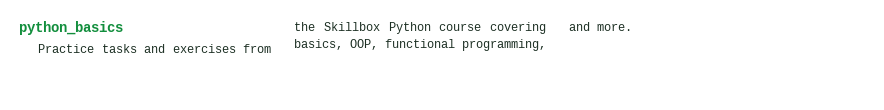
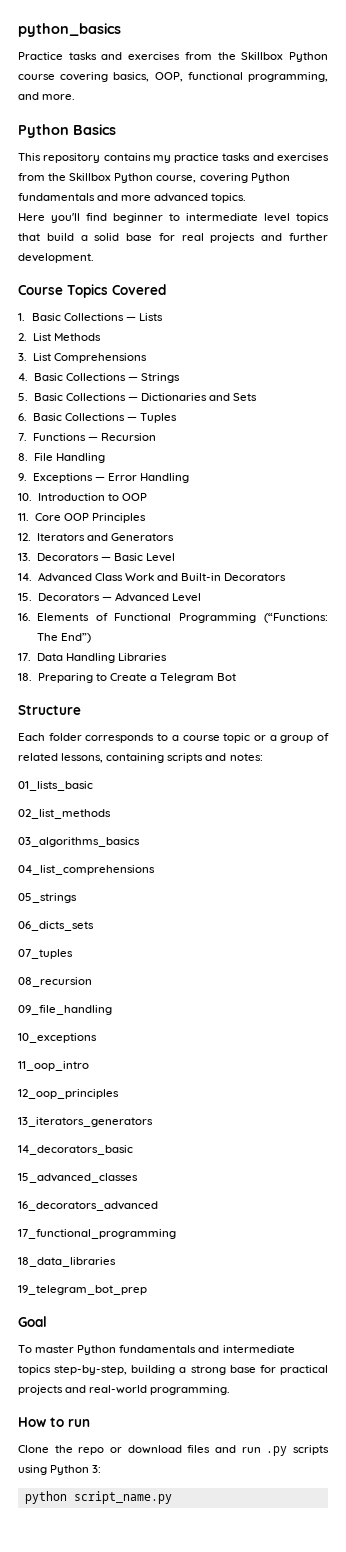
(632, 27) none -> [18,124,116,138] [18,153,329,163] [18,173,290,183] [18,193,247,203] [18,213,329,223] [18,233,328,243] [18,253,94,263] [18,284,166,298] [18,313,164,321] [18,333,101,341] [18,353,147,363] [18,373,181,383] [18,393,258,401] [18,413,178,423] [18,433,156,441] [18,453,105,463] [18,473,190,483] [18,493,147,501] [18,513,146,523] [18,533,174,541] [18,553,176,562] [18,572,287,582] [18,592,202,602] [18,613,328,623] [36,633,91,643] [18,653,167,663] [18,673,237,683] [18,705,81,715] [18,733,329,743] [18,753,263,763] [18,781,93,791] [18,809,111,819] [18,837,140,847] [18,865,155,875] [18,893,77,903] [18,921,94,931] [18,949,73,959] [18,977,92,987] [18,1005,112,1015] [18,1033,97,1043] [18,1061,89,1071] [18,1089,119,1099] [18,1117,153,1127] [18,1145,133,1155] [18,1173,138,1183] [18,1201,158,1211] [18,1229,176,1239] [18,1257,116,1267] [18,1285,147,1295] [18,1316,47,1327] [18,1345,295,1355] [18,1365,328,1375] [18,1385,231,1395] [18,1417,90,1427] [18,1445,329,1456] [18,1465,102,1475] [24,1491,172,1504] // Python Basics // This repository contains my practice tasks and exercises from the Skillbox Python course, covering Python fundamentals and more advanced topics. // Here you'll find beginner to intermediate level topics that build a solid base for real projects and further development. // Course Topics Covered // 1. Basic Collections — Lists // 2. List Methods // 3. List Comprehensions // 4. Basic Collections — Strings // 5. Basic Collections — Dictionaries and Sets // 6. Basic Collections — Tuples // 7. Functions — Recursion // 8. File Handling // 9. Exceptions — Error Handling // 10. Introduction to OOP // 11. Core OOP Principles // 12. Iterators and Generators // 13. Decorators — Basic Level // 14. Advanced Class Work and Built-in Decorators // 15. Decorators — Advanced Level // 16. Elements of Functional Programming (“Functions: The End”) // 17. Data Handling Libraries // 18. Preparing to Create a Telegram Bot // Structure // Each folder corresponds to a course topic or a group of related lessons, containing scripts and notes: // 01_lists_basic // 02_list_methods // 03_algorithms_basics // 04_list_comprehensions // 05_strings // 06_dicts_sets // 07_tuples // 08_recursion // 09_file_handling // 10_exceptions // 11_oop_intro // 12_oop_principles // 13_iterators_generators // 14_decorators_basic // 15_advanced_classes // 16_decorators_advanced // 17_functional_programming // 18_data_libraries // 19_telegram_bot_prep // Goal // To master Python fundamentals and intermediate topics step-by-step, building a strong base for practical projects and real-world programming. // How to run // Clone the repo or download files and run .py scripts using Python 3: // python script_name.py

